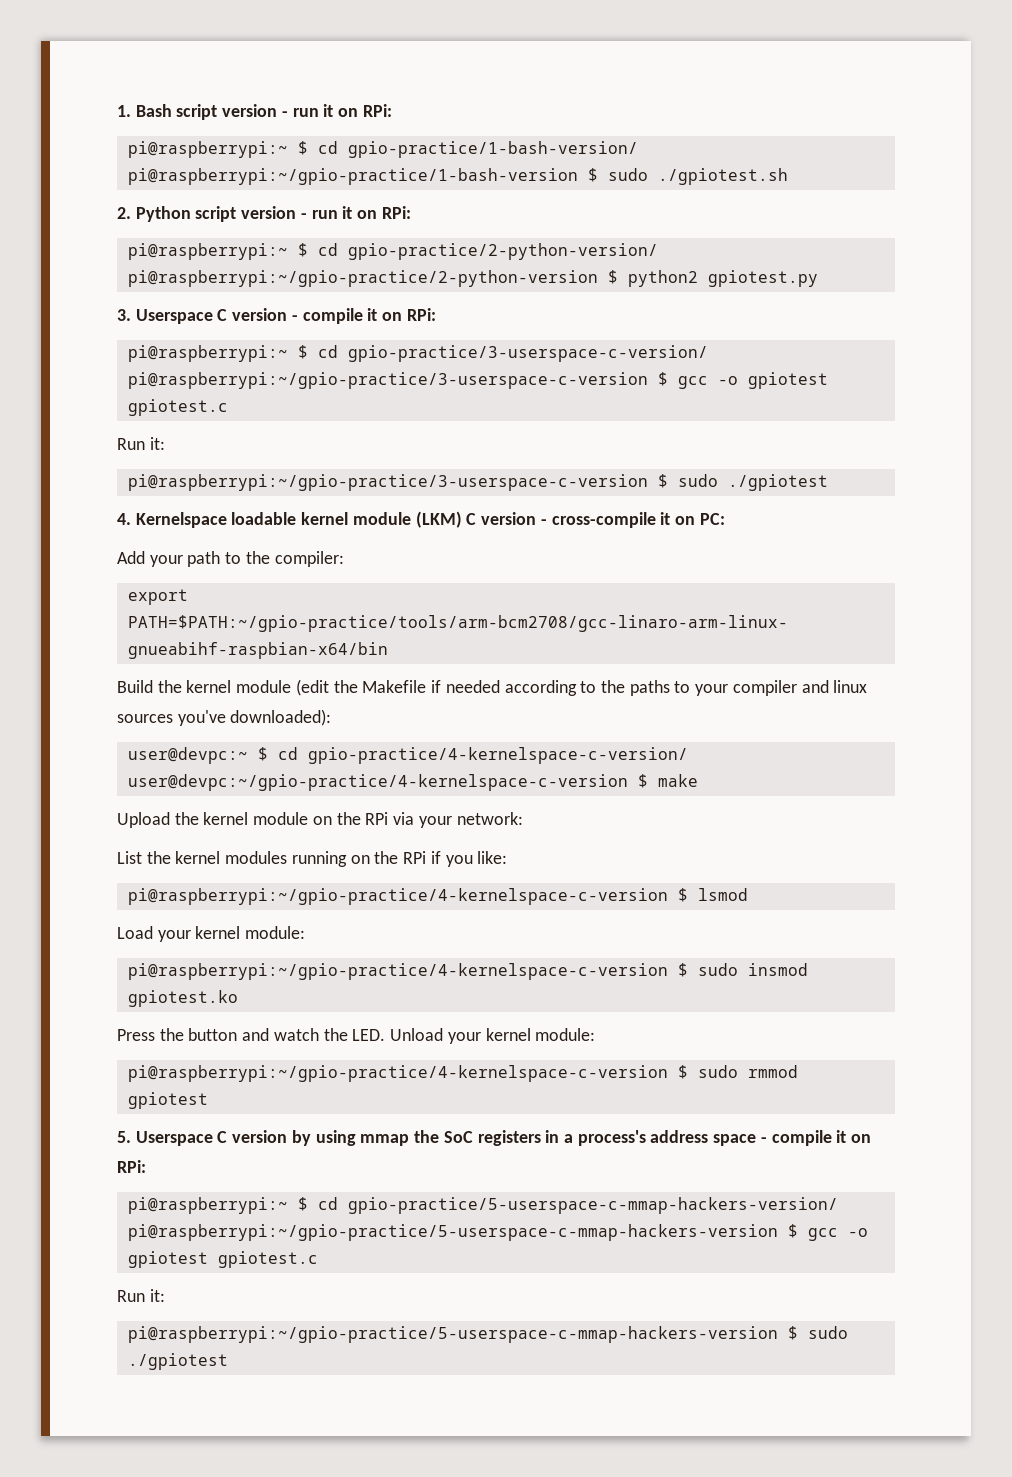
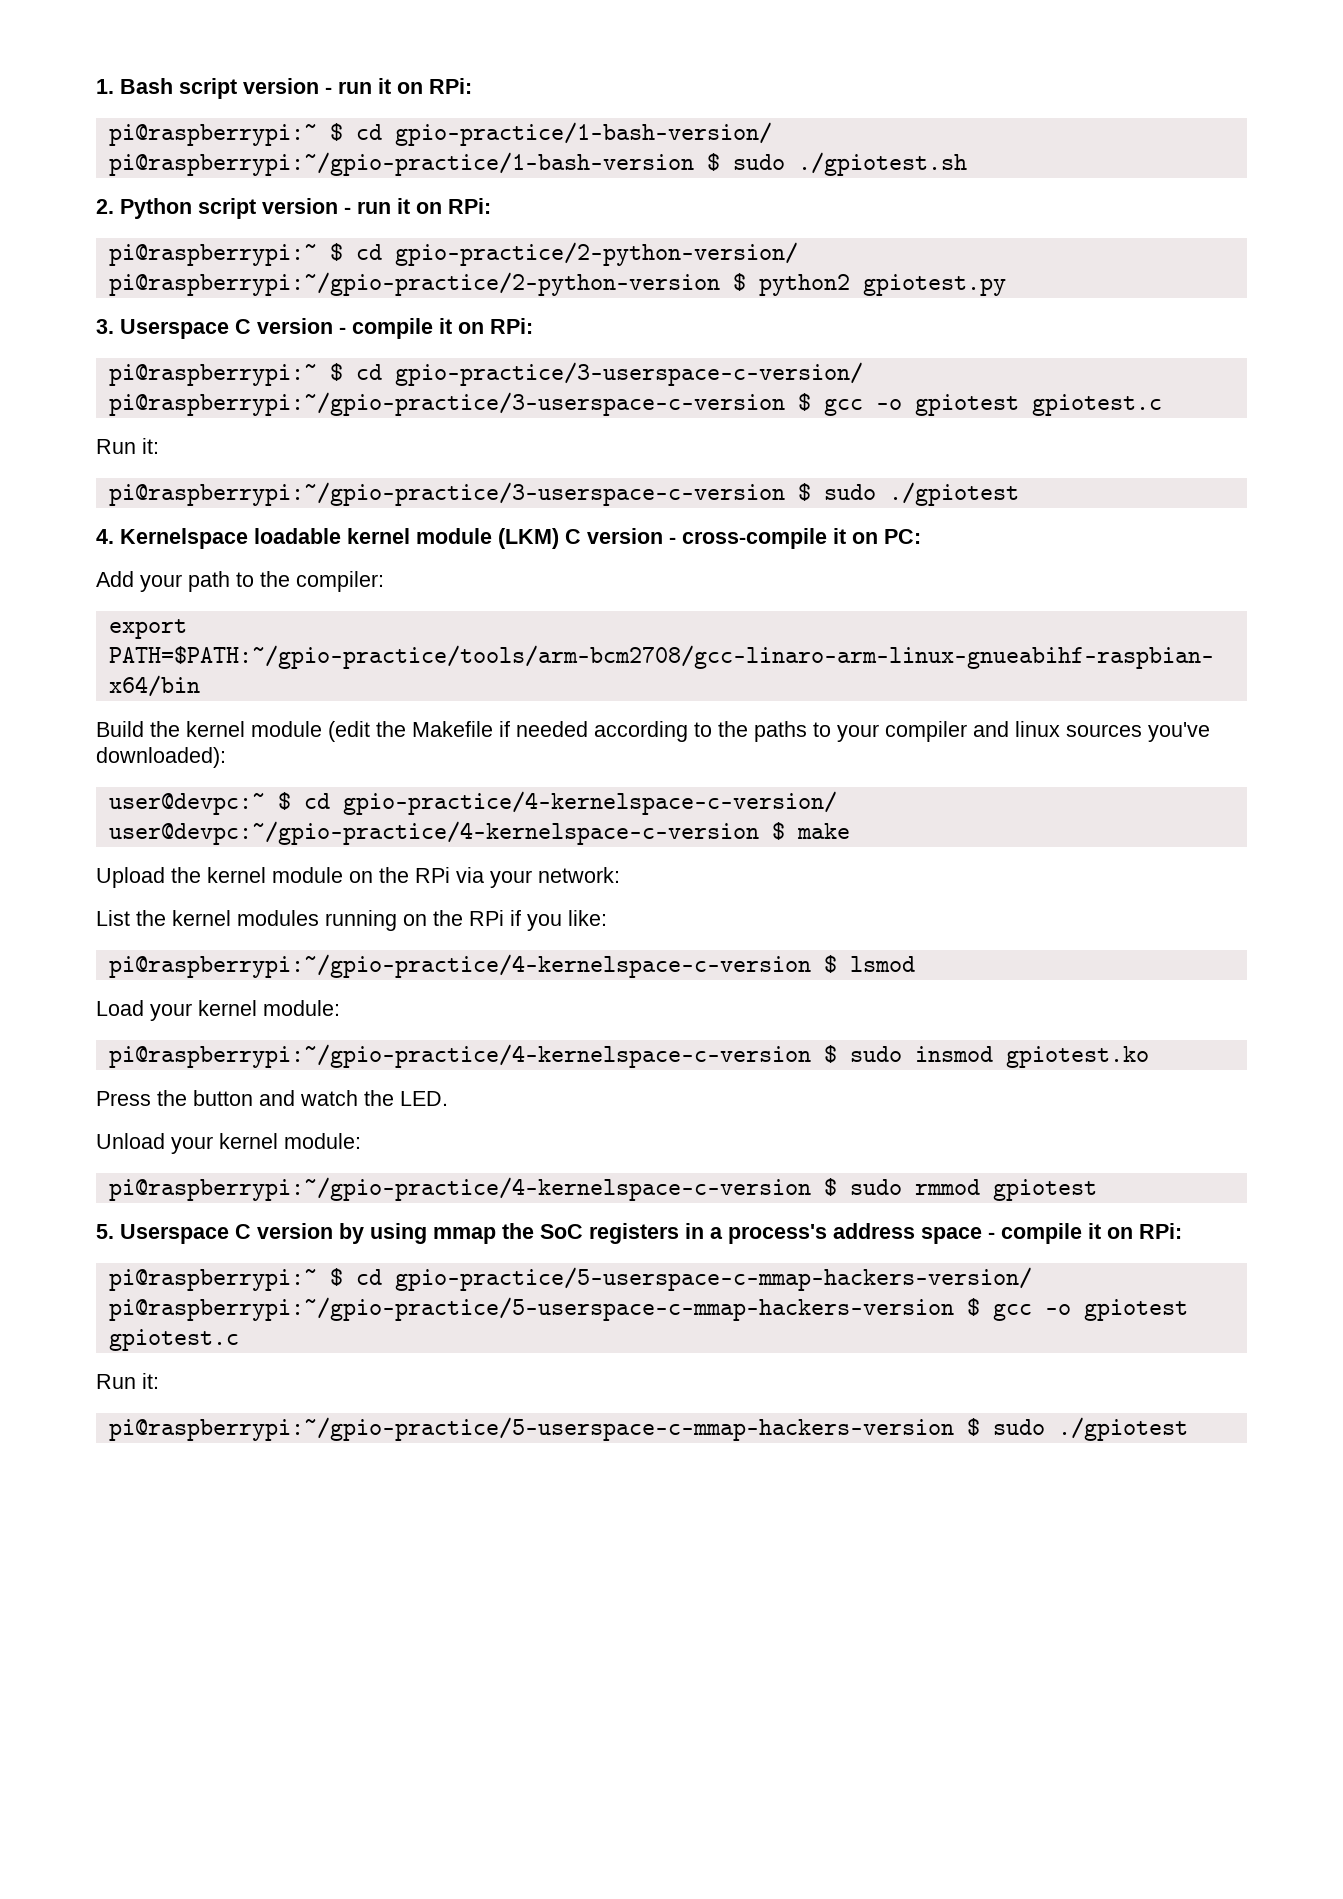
(386, 1035) none -> (448, 1098) //

